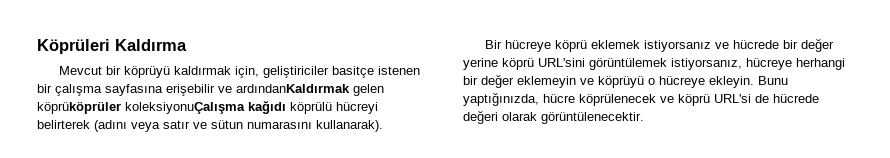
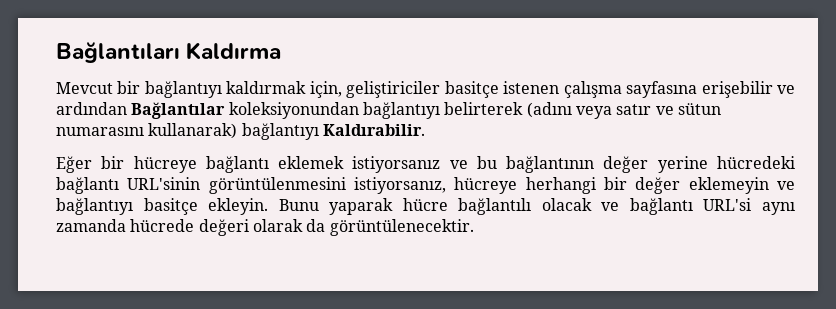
[37,39,110,54] Köprüleri -> [56,42,180,63] Bağlantıları
[124,66,171,78] köprüyü -> [144,81,222,98] bağlantıyı
[37,84,52,93] bir -> (560, 87) none
[236,84,384,96] [37,101,378,114] ardındanKaldırmak gelen köprüköprüler koleksiyonuÇalışma kağıdı köprülü hücreyi -> [56,102,440,119] ardından Bağlantılar koleksiyonundan bağlantıyı
[316,120,383,132] [485,38,835,52] [463,58,667,70] kullanarak). // Bir hücreye köprü eklemek istiyorsanız ve hücrede bir değer yerine köprü URL'sini görüntülemek -> [148,123,425,140] [56,156,795,173] [56,177,346,194] kullanarak) bağlantıyı Kaldırabilir. // Eğer bir hücreye bağlantı eklemek istiyorsanız ve bu bağlantının değer yerine hücredeki bağlantı URL'sinin görüntülenmesini
[598,76,788,88] [463,92,769,106] köprüyü o hücreye ekleyin. Bunu yaptığınızda, hücre köprülenecek ve köprü URL'si de -> [56,198,795,215] [56,219,126,232] bağlantıyı basitçe ekleyin. Bunu yaparak hücre bağlantılı olacak ve bağlantı URL'si aynı zamanda
(537, 116) none -> [306,219,326,232] da

